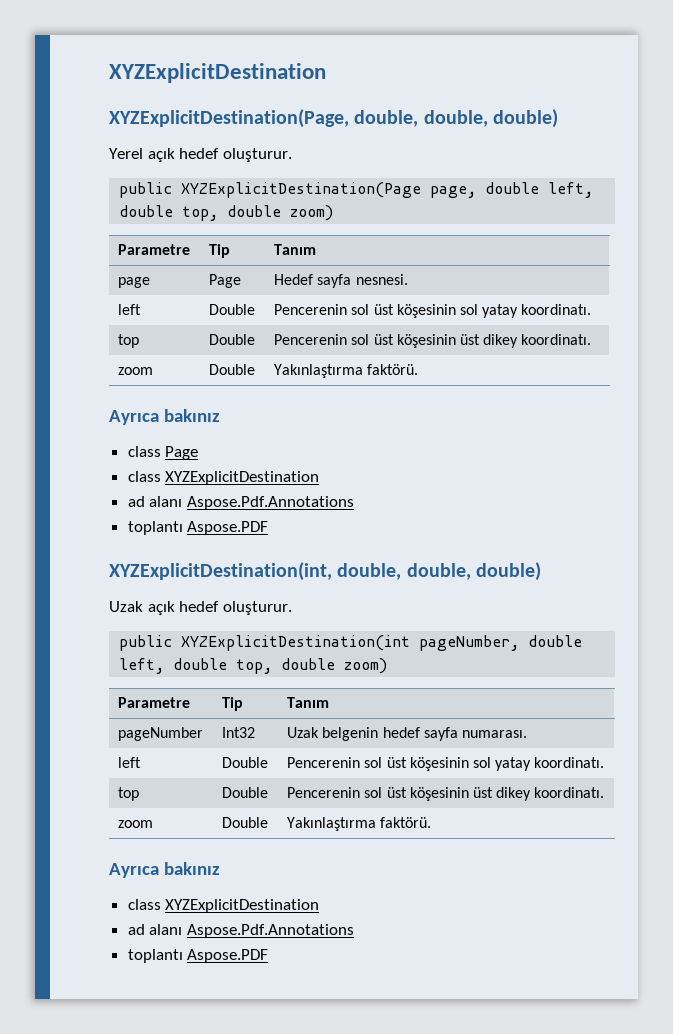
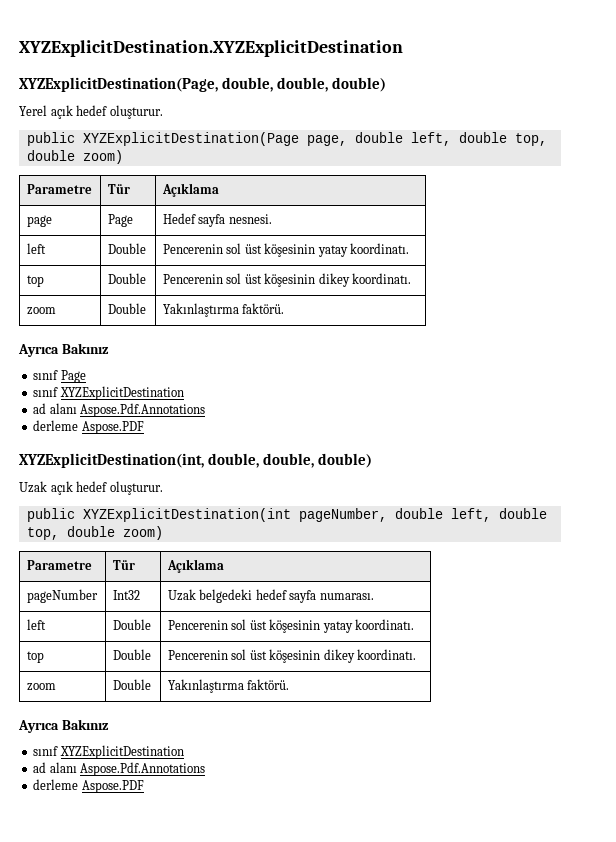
[109,63,326,83] XYZExplicitDestination -> [19,40,403,57] XYZExplicitDestination.XYZExplicitDestination
[209,244,231,258] [274,244,317,255] Tip | Tanım -> [107,184,130,194] [161,183,219,197] Tür | Açıklama
[459,304,592,318] [118,334,140,348] [209,334,256,345] [274,334,592,348] [118,367,154,375] [209,364,256,375] [274,364,419,378] [109,409,220,425] [127,446,161,457] sol yatay koordinatı. // top | Double | Pencerenin sol üst köşesinin üst dikey koordinatı. // zoom | Double | Yakınlaştırma faktörü. // Ayrıca bakınız // class -> [317,243,410,257] [26,275,44,287] [107,273,146,284] [162,273,412,287] [26,307,56,315] [107,303,146,314] [162,303,285,317] [18,343,109,357] [33,370,59,380] yatay koordinatı. // top | Double | Pencerenin sol üst köşesinin dikey koordinatı. // zoom | Double | Yakınlaştırma faktörü. // Ayrıca Bakınız // sınıf
[127,471,320,485] [127,496,354,510] [127,521,183,535] class XYZExplicitDestination // ad alanı Aspose.Pdf.Annotations // toplantı -> [33,386,184,400] [33,403,206,417] [33,420,79,431] sınıf XYZExplicitDestination // ad alanı Aspose.Pdf.Annotations // derleme
[222,697,244,711] [287,697,330,708] Tip | Tanım -> [112,560,135,570] [166,559,224,573] Tür | Açıklama
[322,727,379,741] belgenin -> [199,589,253,603] belgedeki
[472,757,605,771] [118,787,140,801] [222,787,269,798] [287,787,605,801] [118,820,154,828] [222,817,269,828] [287,817,432,831] [109,862,220,878] [127,899,320,913] [127,924,354,938] [127,949,183,963] sol yatay koordinatı. // top | Double | Pencerenin sol üst köşesinin üst dikey koordinatı. // zoom | Double | Yakınlaştırma faktörü. // Ayrıca bakınız // class XYZExplicitDestination // ad alanı Aspose.Pdf.Annotations // toplantı -> [322,619,415,633] [26,651,44,663] [112,649,151,660] [167,649,417,663] [26,683,56,691] [112,679,151,690] [167,679,290,693] [18,719,109,733] [33,745,184,759] [33,762,206,776] [33,779,79,790] yatay koordinatı. // top | Double | Pencerenin sol üst köşesinin dikey koordinatı. // zoom | Double | Yakınlaştırma faktörü. // Ayrıca Bakınız // sınıf XYZExplicitDestination // ad alanı Aspose.Pdf.Annotations // derleme

